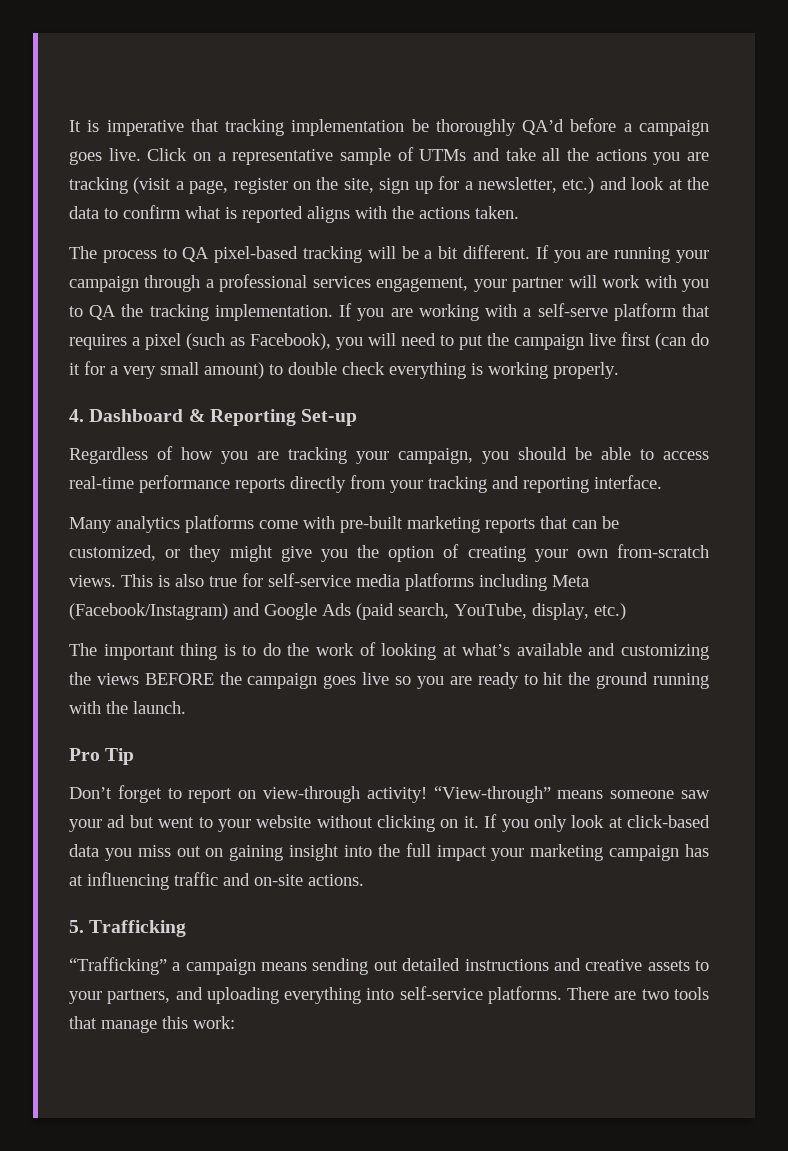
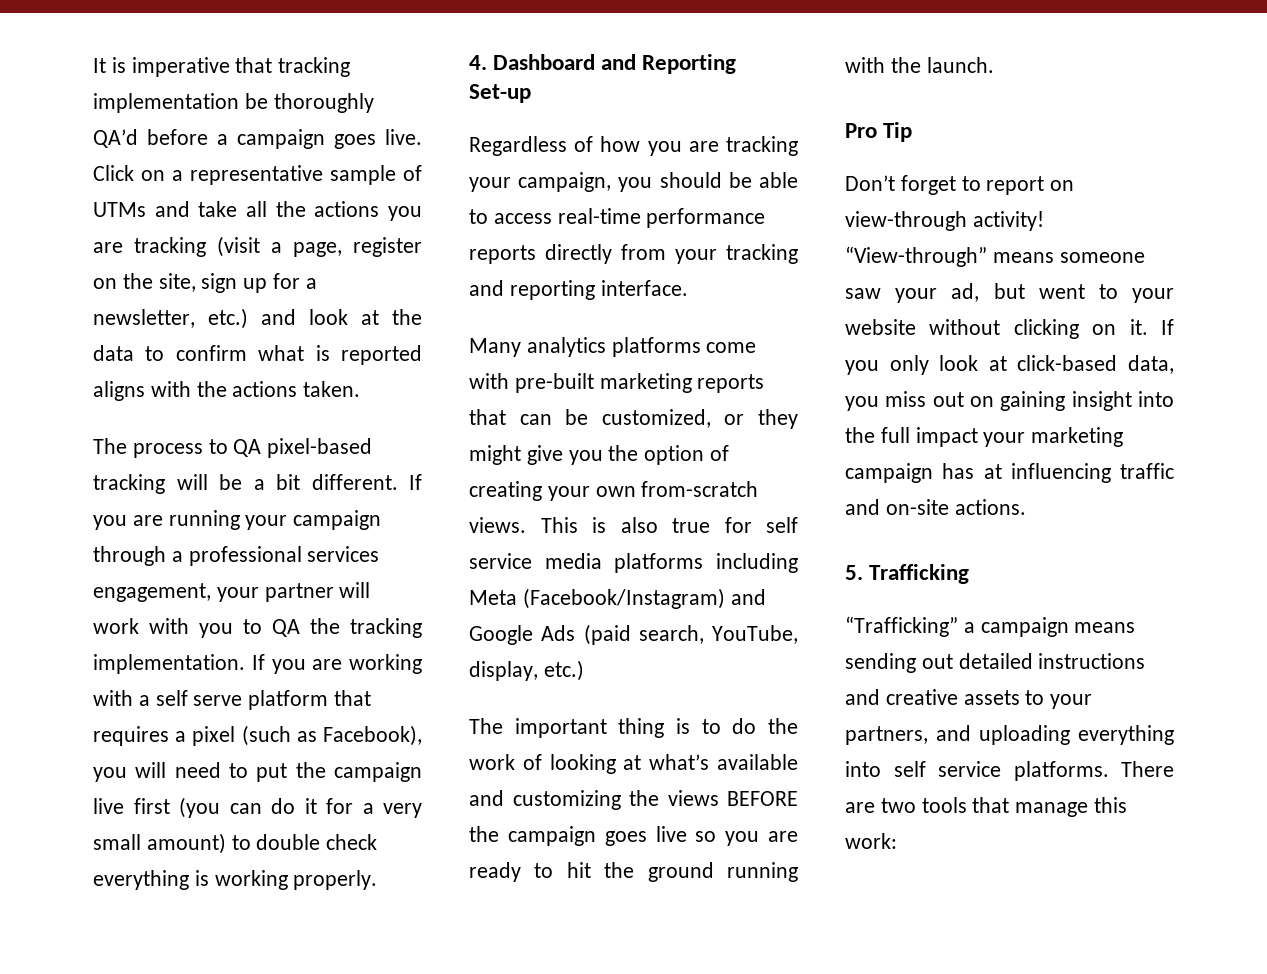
[537,303,608,317] self-serve -> [155,690,243,706] self serve
[655,333,686,350] (can -> [179,797,262,818] (you can
[188,409,205,422] & -> [601,54,637,70] and
[268,573,351,587] self-service -> [766,517,798,533] [469,553,532,569] self service
[107,815,126,828] ad -> [951,283,980,302] ad,
[69,844,99,857] data -> [1128,355,1174,374] data,
[399,986,483,1000] self-service -> [893,761,1001,777] self service

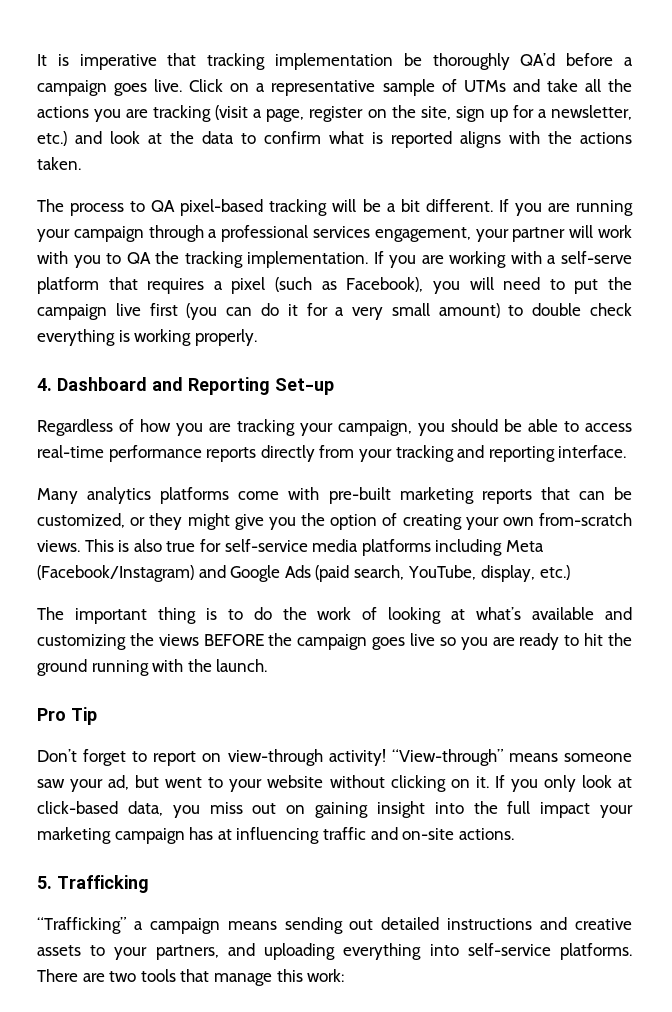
[155,690,243,706] self serve -> [561,251,633,264] self-serve
[766,517,798,533] [469,553,532,569] self service -> [224,539,308,552] self-service
[893,761,1001,777] self service -> [467,943,551,956] self-service

